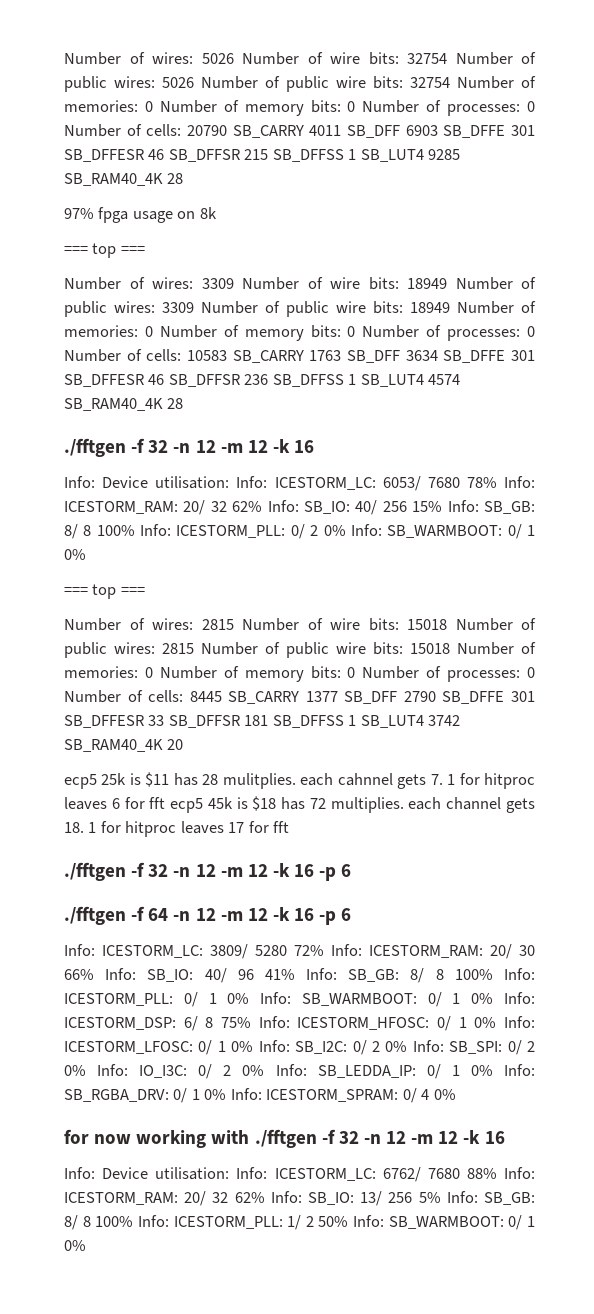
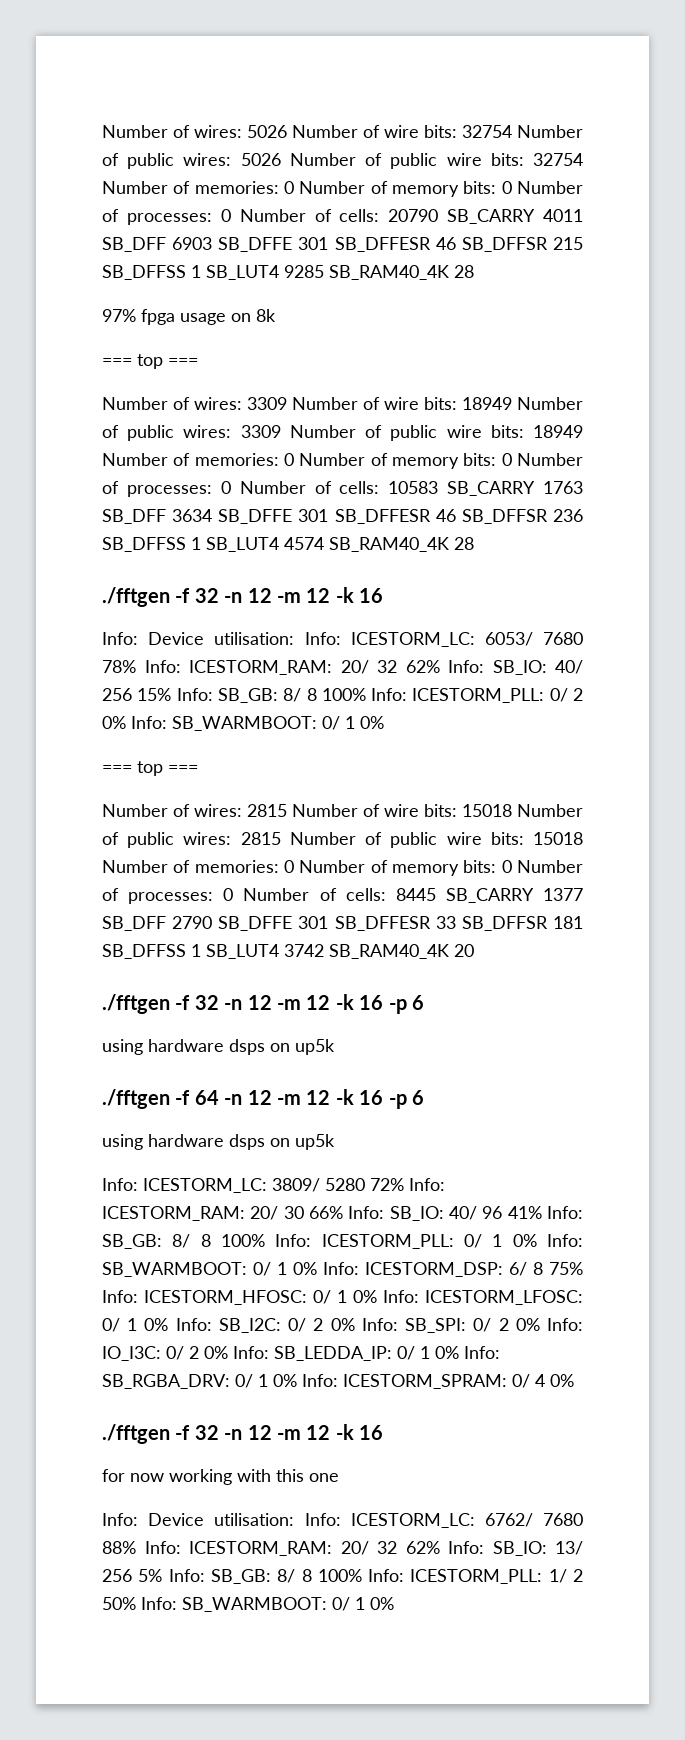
[64,772,535,789] [64,796,535,813] [64,821,290,837] // ecp5 25k is $11 has 28 mulitplies. each cahnnel gets 7. 1 for hitproc leaves 6 for fft ecp5 45k is $18 has 72 multiplies. each channel gets 18. 1 for hitproc leaves 17 for fft -> (474, 950) none
(352, 870) none -> [102,1039,335,1055] // using hardware dsps on up5k
(352, 914) none -> [102,1134,335,1150] // using hardware dsps on up5k
[64,1129,505,1148] for now working with ./fftgen -f 32 -n 12 -m 12 -k 16 -> [102,1424,384,1444] [102,1469,339,1485] ./fftgen -f 32 -n 12 -m 12 -k 16 // for now working with this one

